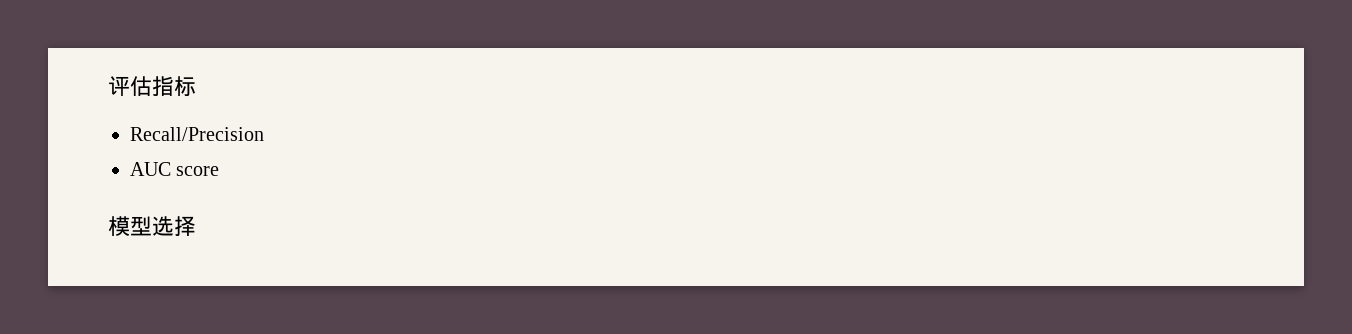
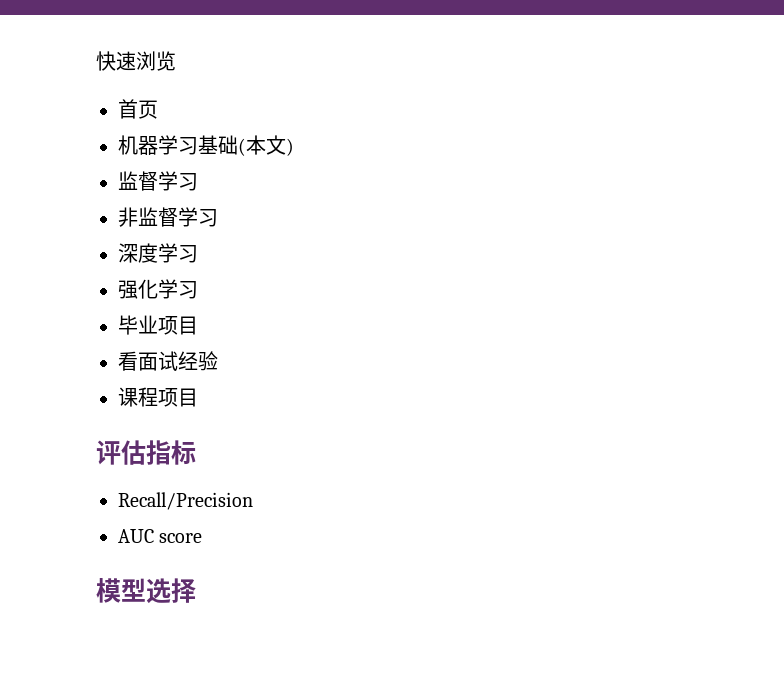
(108, 86) none -> [96,51,176,71] [118,99,158,119] [118,135,294,156] [118,171,198,191] [118,207,218,227] [118,243,198,263] [118,279,198,299] [118,315,198,335] [118,351,218,371] [118,387,198,407] 快速浏览 // 首页 // 机器学习基础(本文) // 监督学习 // 非监督学习 // 深度学习 // 强化学习 // 毕业项目 // 看面试经验 // 课程项目 //

